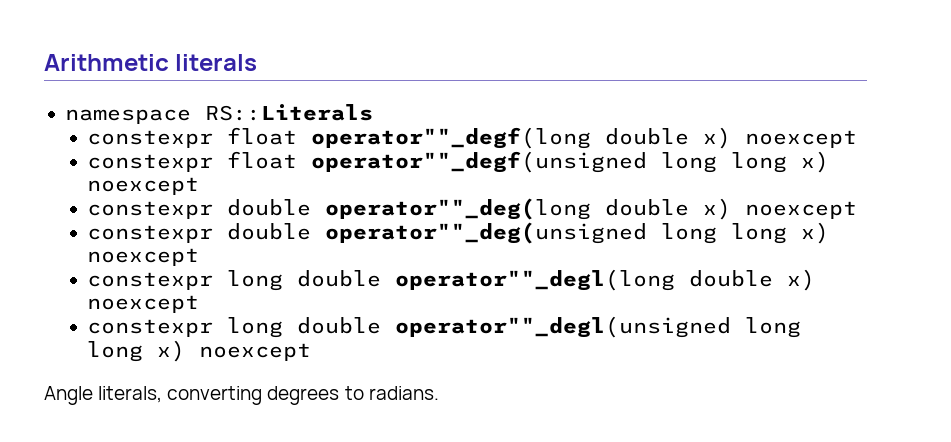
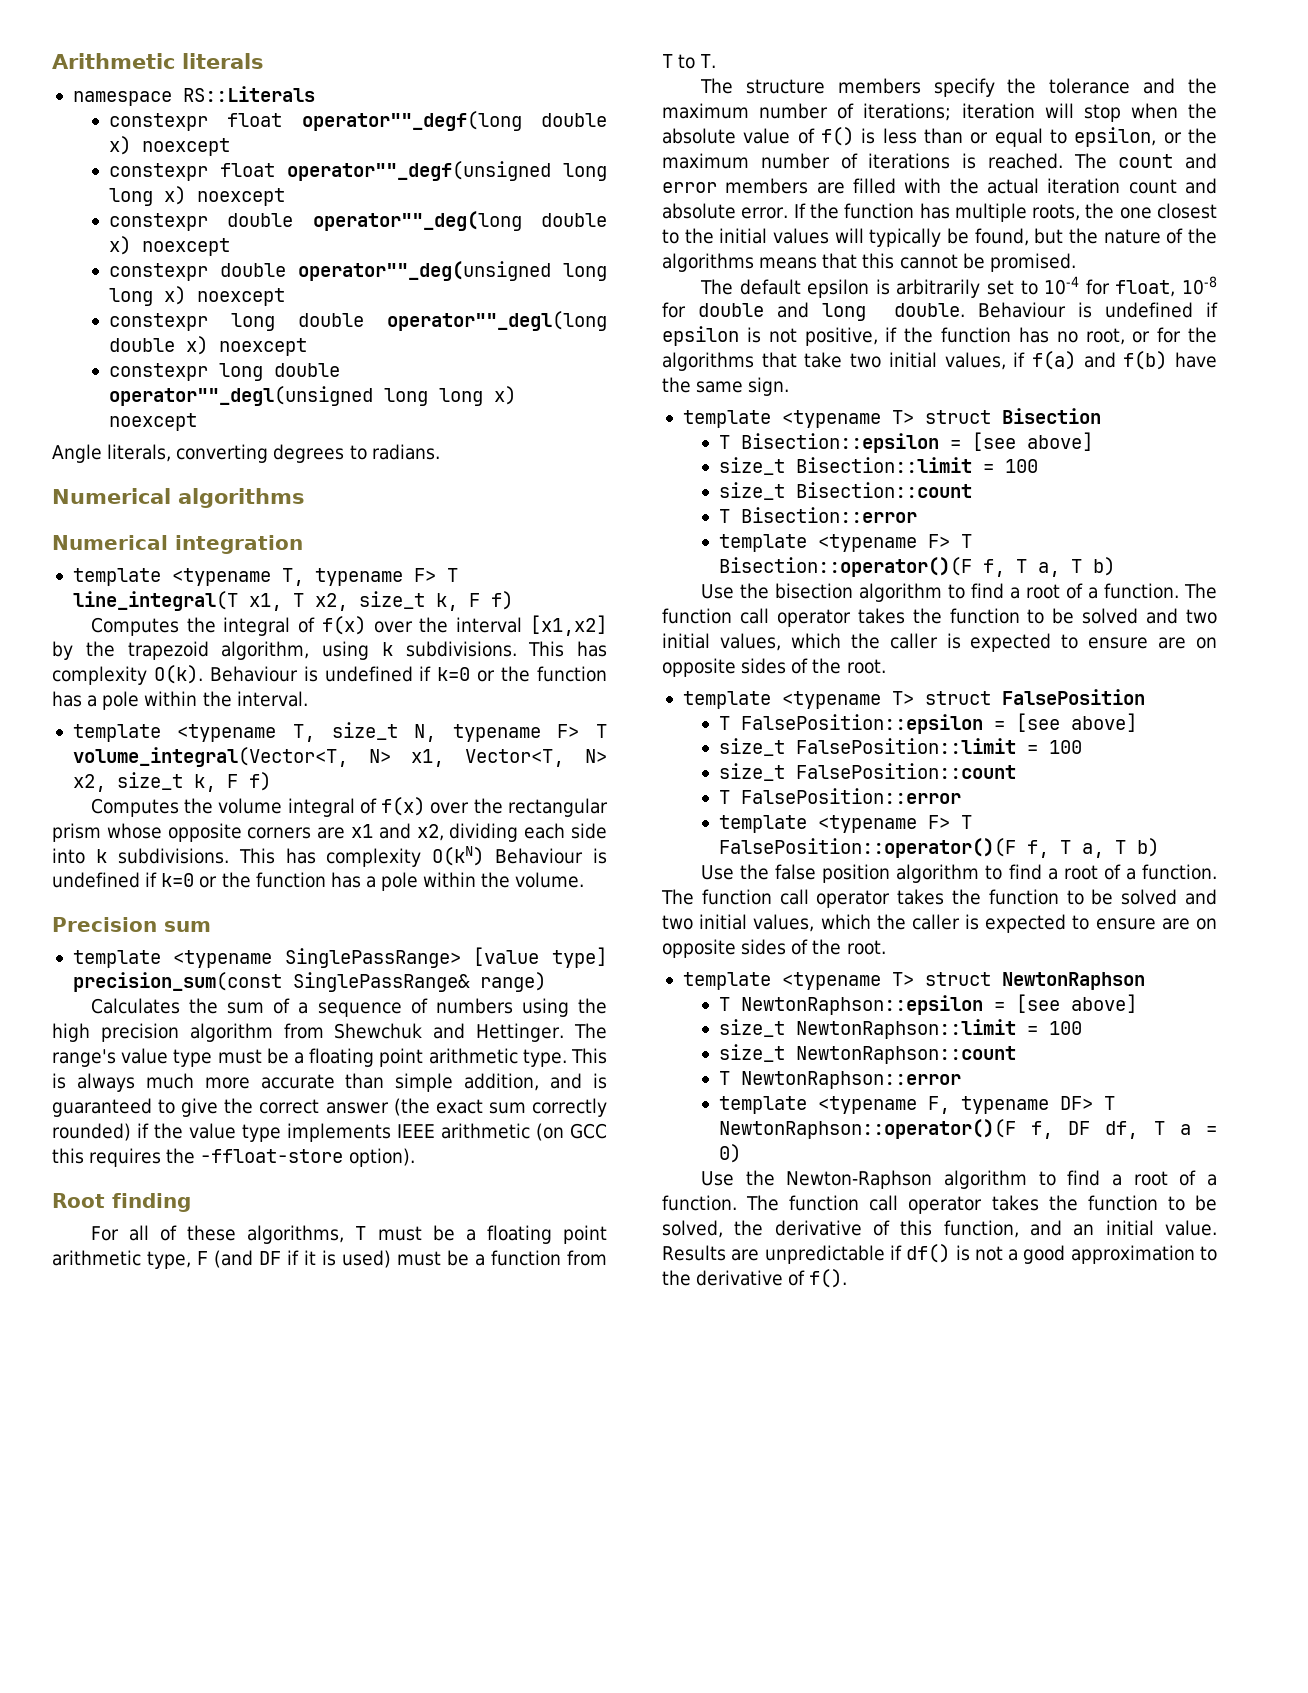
(439, 393) none -> [52,488,305,508] [52,535,303,554] [72,568,458,586] [72,591,513,611] [90,615,607,636] [52,641,607,660] [52,665,608,685] [52,691,308,710] [72,722,607,742] [72,747,607,767] [72,772,271,792] [90,797,608,817] [52,823,607,842] [52,846,607,867] [52,872,585,891] [52,917,211,932] [72,947,607,968] [72,972,546,992] [90,998,607,1017] [52,1023,607,1042] [52,1048,607,1067] [52,1073,608,1092] [52,1098,608,1117] [52,1123,607,1142] [52,1148,415,1167] [52,1193,191,1212] [90,1225,607,1244] [52,1250,607,1269] [662,54,717,69] [699,78,1217,97] [662,103,1217,122] [662,127,1217,147] [662,153,1217,169] [662,178,1217,194] [662,203,1217,222] [662,228,1217,247] [662,253,1076,272] [699,276,1217,298] [662,302,1218,321] [662,326,1217,346] [662,351,1217,371] [662,377,790,396] [682,408,1101,428] [718,432,1093,453] [718,457,1038,475] [718,482,972,500] [718,507,917,523] [718,534,972,552] [718,557,1115,577] [700,583,1217,602] [662,608,1217,627] [662,633,1217,652] [662,658,886,677] [682,689,1145,709] [718,713,1137,734] [718,738,1082,756] [718,763,1016,781] [718,788,961,804] [718,815,972,833] [718,838,1159,858] [700,864,1217,883] [661,889,1217,908] [662,914,1217,933] [662,939,886,958] [682,972,1145,990] [718,994,1137,1015] [718,1019,1082,1039] [718,1044,1016,1064] [718,1071,961,1089] [718,1096,1115,1114] [718,1119,1217,1139] [718,1144,741,1163] [700,1170,1217,1189] [662,1195,1217,1214] [662,1220,1217,1238] [662,1244,1217,1264] [662,1269,848,1288] // Numerical algorithms // Numerical integration // template <typename T, typename F> T line_integral(T x1, T x2, size_t k, F f) // Computes the integral of f(x) over the interval [x1,x2] by the trapezoid algorithm, using k subdivisions. This has complexity O(k). Behaviour is undefined if k=0 or the function has a pole within the interval. // template <typename T, size_t N, typename F> T volume_integral(Vector<T, N> x1, Vector<T, N> x2, size_t k, F f) // Computes the volume integral of f(x) over the rectangular prism whose opposite corners are x1 and x2, dividing each side into k subdivisions. This has complexity O(kN) Behaviour is undefined if k=0 or the function has a pole within the volume. // Precision sum // template <typename SinglePassRange> [value type] precision_sum(const SinglePassRange& range) // Calculates the sum of a sequence of numbers using the high precision algorithm from Shewchuk and Hettinger. The range's value type must be a floating point arithmetic type. This is always much more accurate than simple addition, and is guaranteed to give the correct answer (the exact sum correctly rounded) if the value type implements IEEE arithmetic (on GCC this requires the -ffloat-store option). // Root finding // For all of these algorithms, T must be a floating point arithmetic type, F (and DF if it is used) must be a function from T to T. // The structure members specify the tolerance and the maximum number of iterations; iteration will stop when the absolute value of f() is less than or equal to epsilon, or the maximum number of iterations is reached. The count and error members are filled with the actual iteration count and absolute error. If the function has multiple roots, the one closest to the initial values will typically be found, but the nature of the algorithms means that this cannot be promised. // The default epsilon is arbitrarily set to 10-4 for float, 10-8 for double and long double. Behaviour is undefined if epsilon is not positive, if the function has no root, or for the algorithms that take two initial values, if f(a) and f(b) have the same sign. // template <typename T> struct Bisection // T Bisection::epsilon = [see above] // size_t Bisection::limit = 100 // size_t Bisection::count // T Bisection::error // template <typename F> T Bisection::operator()(F f, T a, T b) // Use the bisection algorithm to find a root of a function. The function call operator takes the function to be solved and two initial values, which the caller is expected to ensure are on opposite sides of the root. // template <typename T> struct FalsePosition // T FalsePosition::epsilon = [see above] // size_t FalsePosition::limit = 100 // size_t FalsePosition::count // T FalsePosition::error // template <typename F> T FalsePosition::operator()(F f, T a, T b) // Use the false position algorithm to find a root of a function. The function call operator takes the function to be solved and two initial values, which the caller is expected to ensure are on opposite sides of the root. // template <typename T> struct NewtonRaphson // T NewtonRaphson::epsilon = [see above] // size_t NewtonRaphson::limit = 100 // size_t NewtonRaphson::count // T NewtonRaphson::error // template <typename F, typename DF> T NewtonRaphson::operator()(F f, DF df, T a = 0) // Use the Newton-Raphson algorithm to find a root of a function. The function call operator takes the function to be solved, the derivative of this function, and an initial value. Results are unpredictable if df() is not a good approximation to the derivative of f().

